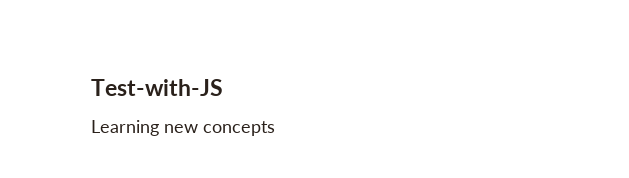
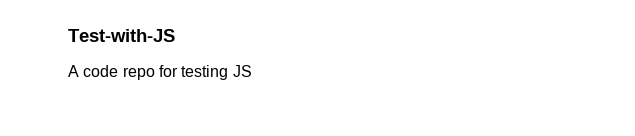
[91,120,275,136] Learning new concepts -> [68,65,252,80] A code repo for testing JS

